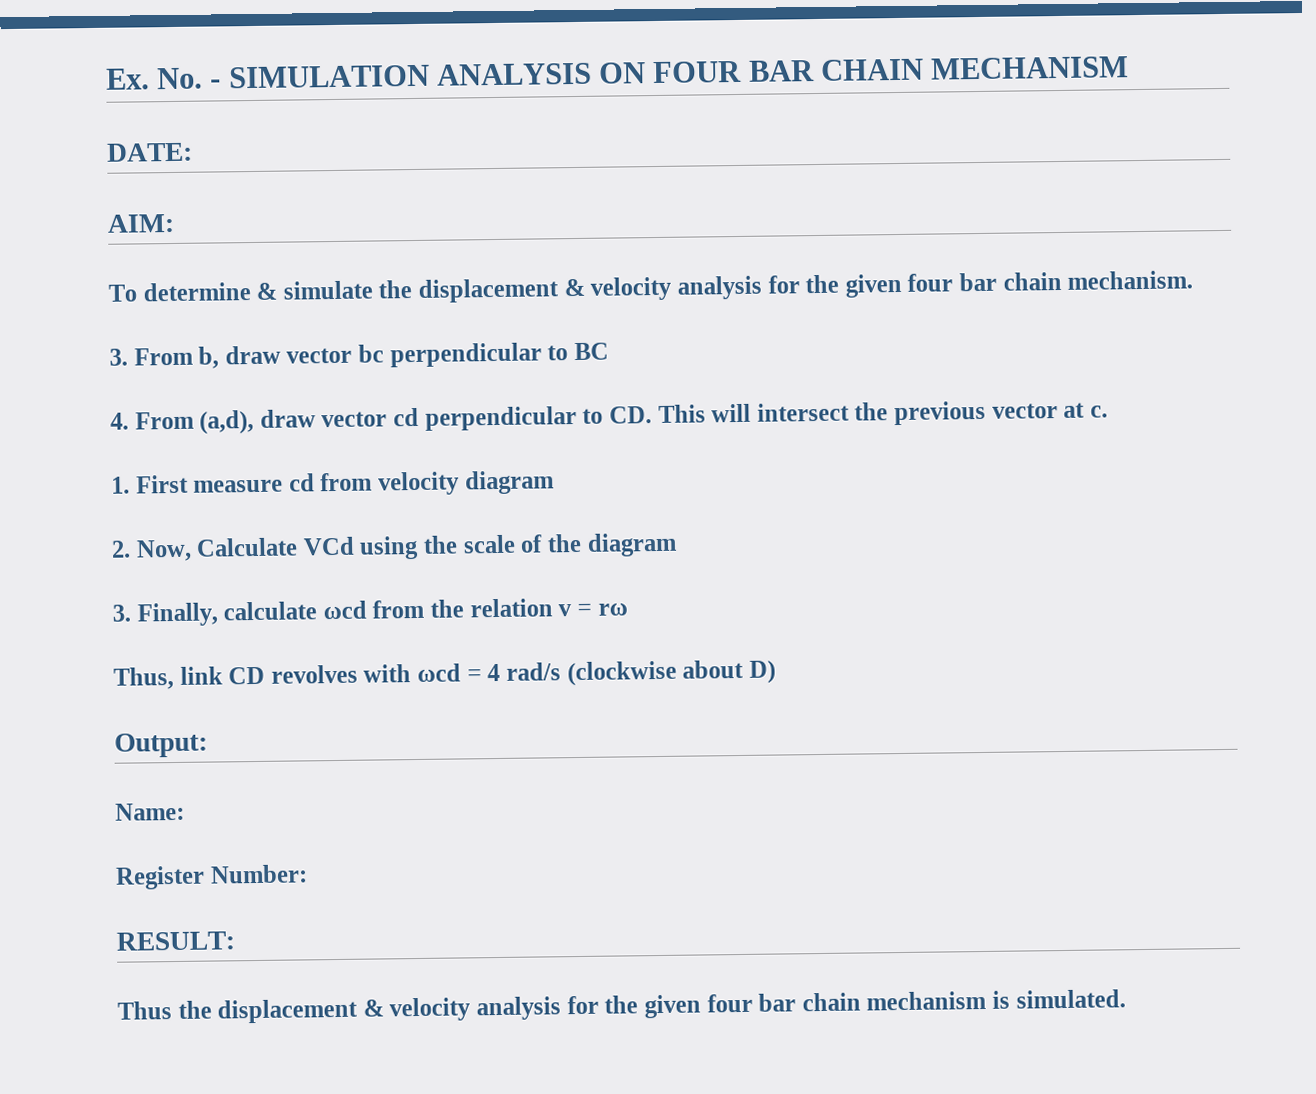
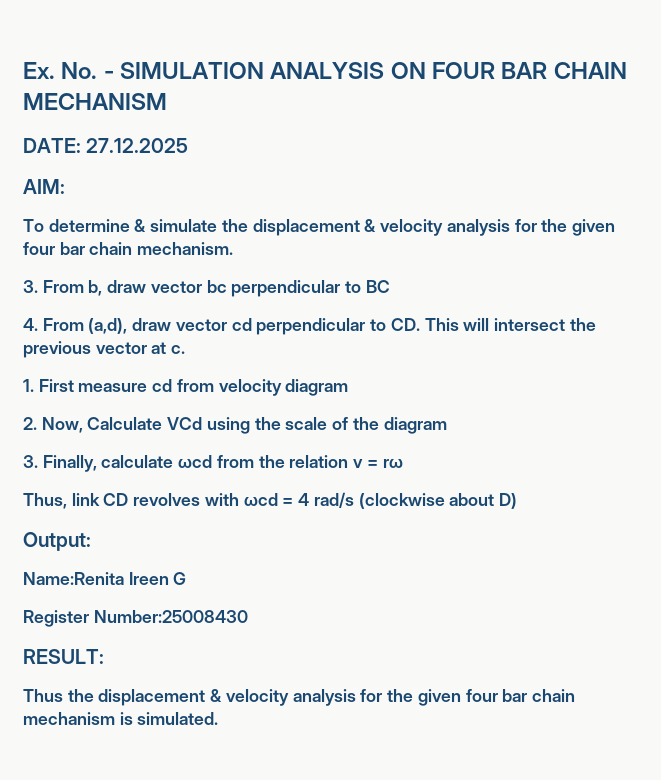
(193, 152) none -> [86,138,189,153] 27.12.2025
[115,802,185,821] Name: -> [23,572,187,585] Name:Renita Ireen G
[209,864,308,884] Number: -> [93,610,248,623] Number:25008430

